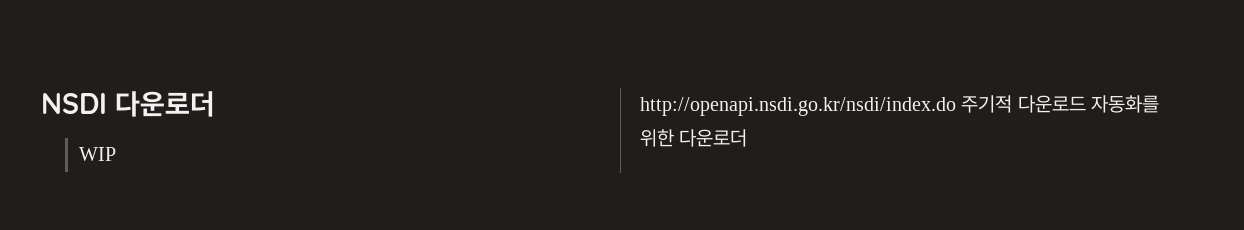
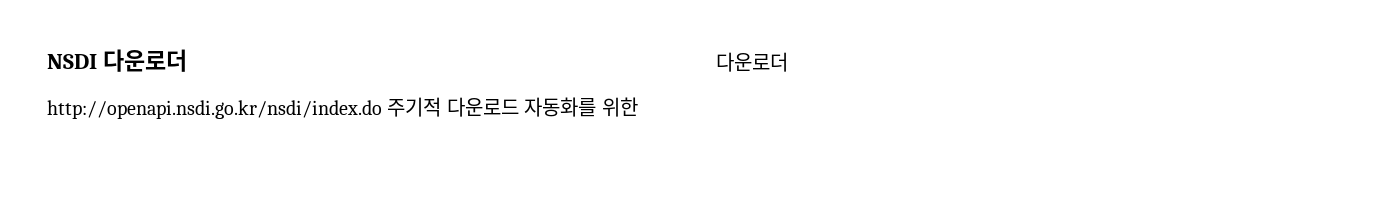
[78,147,116,161] // WIP -> (188, 60) none

